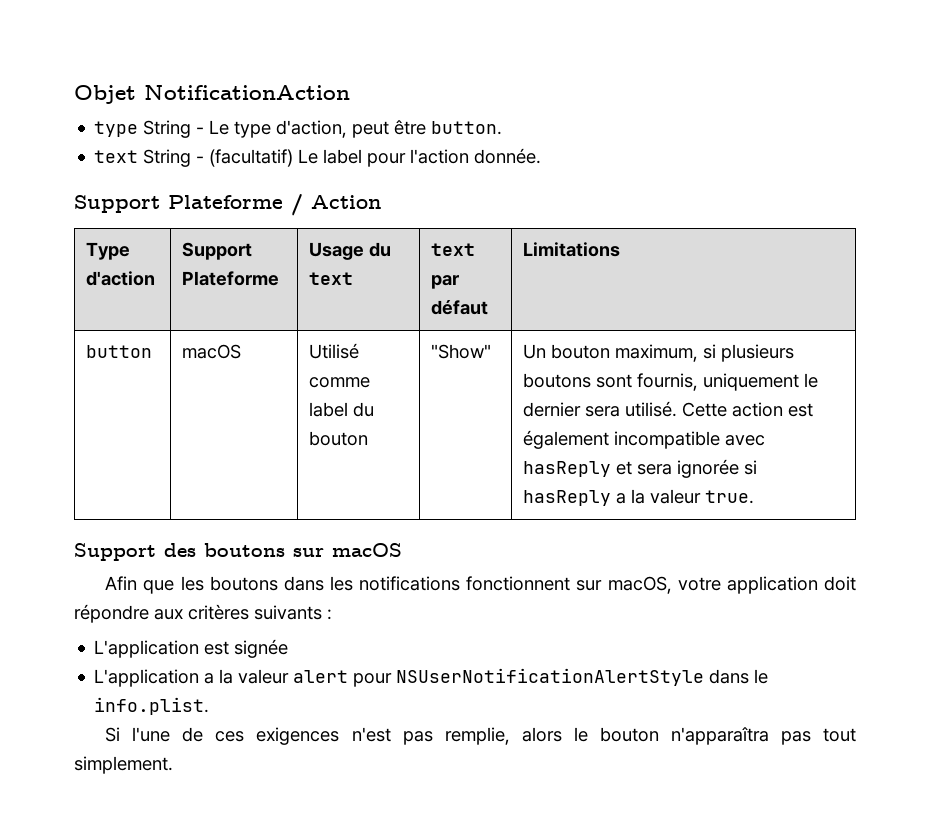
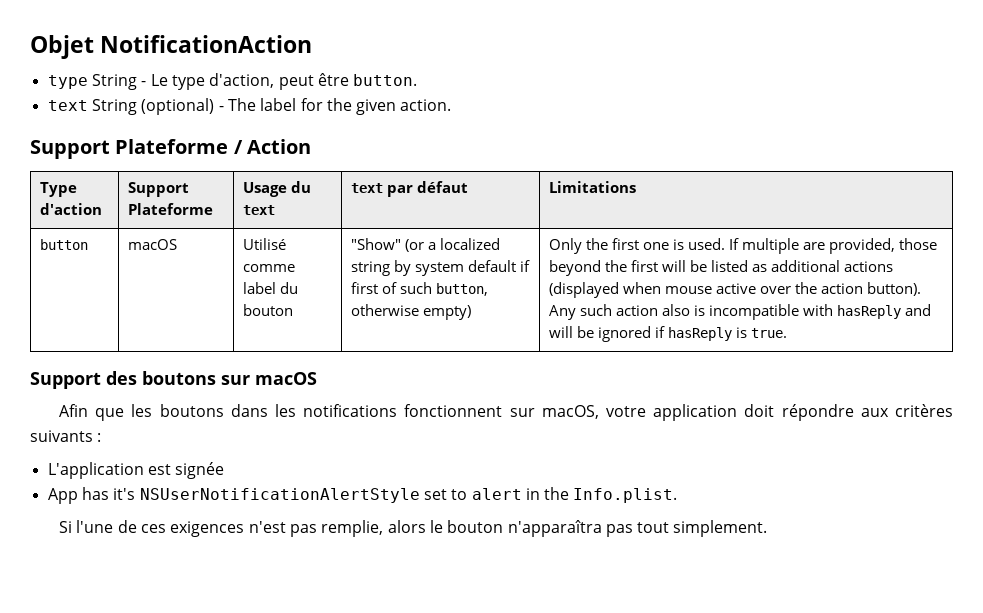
[196,148,542,167] - (facultatif) Le label pour l'action donnée. -> [141,98,452,115] (optional) - The label for the given action.
[522,344,794,362] [522,373,818,391] [522,401,813,417] [522,430,765,449] [522,459,757,478] [522,489,701,506] | Un bouton maximum, si plusieurs boutons sont fournis, uniquement le dernier sera utilisé. Cette action est également incompatible avec hasReply et sera ignorée si hasReply a la valeur -> [405,238,501,252] [351,260,531,276] [351,282,489,296] [351,304,472,320] [549,238,938,254] [549,260,894,276] [549,282,922,298] [549,304,932,320] [549,326,748,342] (or a localized string by system default if first of such button, otherwise empty) | Only the first one is used. If multiple are provided, those beyond the first will be listed as additional actions (displayed when mouse active over the action button). Any such action also is incompatible with hasReply and will be ignored if hasReply is
[94,668,769,687] [94,697,210,715] L'application a la valeur alert pour NSUserNotificationAlertStyle dans le info.plist. -> [47,487,678,504] App has it's NSUserNotificationAlertStyle set to alert in the Info.plist.

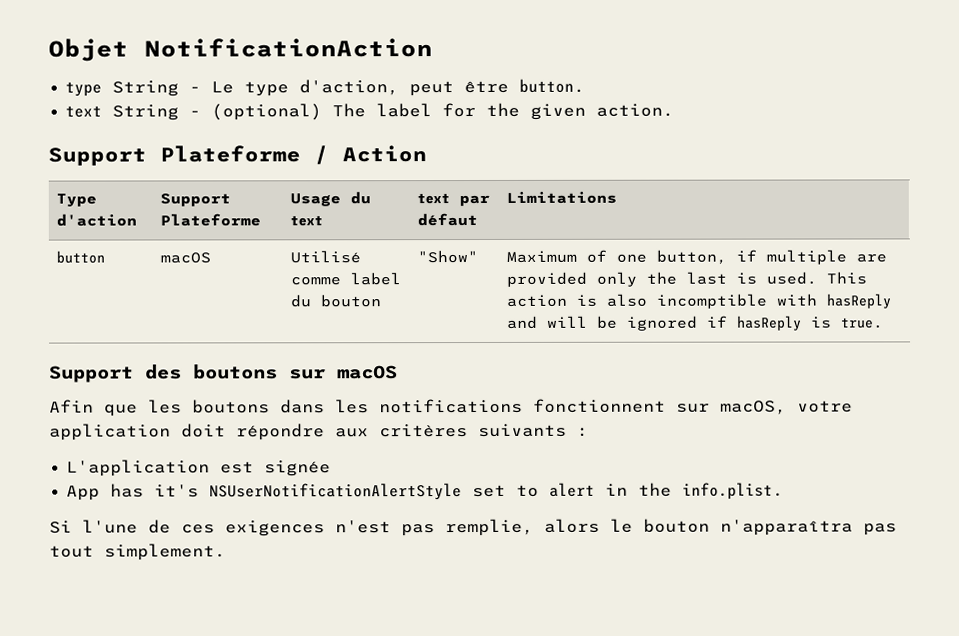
[141,98,224,115] (optional) - -> [189,103,323,121] - (optional)
[405,238,501,252] [351,260,531,276] [351,282,489,296] [351,304,472,320] [549,238,938,254] [549,260,894,276] [549,282,922,298] [549,304,800,320] (or a localized string by system default if first of such button, otherwise empty) | Only the first one is used. If multiple are provided, those beyond the first will be listed as additional actions (displayed when mouse active over the action button). Any such action also is incompatible -> [505,249,887,265] [505,271,867,287] [505,293,767,309] | Maximum of one button, if multiple are provided only the last is used. This action is also incomptible
[573,488,678,503] Info.plist. -> [682,482,785,500] info.plist.

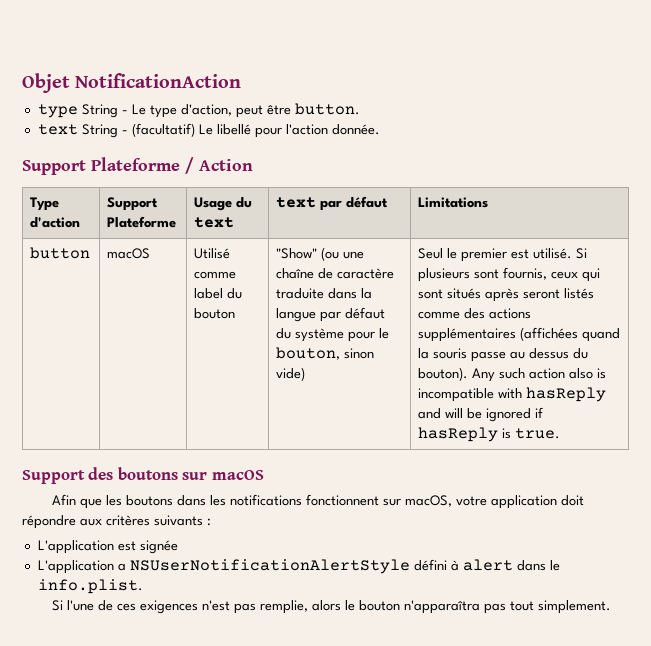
[211,102,675,121] (optional) The label for the given action. -> [131,123,380,138] (facultatif) Le libellé pour l'action donnée.
[505,249,887,265] [505,271,867,287] [505,293,767,309] | Maximum of one button, if multiple are provided only the last is used. This action is also incomptible -> [321,247,365,261] [276,268,395,279] [276,288,373,299] [276,307,386,322] [276,328,390,342] [276,347,375,360] [276,367,306,381] [418,248,588,262] [418,267,601,282] [418,288,595,302] [418,308,532,319] [418,327,621,342] [418,348,589,362] [418,367,607,382] [418,388,495,402] (ou une chaîne de caractère traduite dans la langue par défaut du système pour le bouton, sinon vide) | Seul le premier est utilisé. Si plusieurs sont fournis, ceux qui sont situés après seront listés comme des actions supplémentaires (affichées quand la souris passe au dessus du bouton). Any such action also is incompatible
[66,482,673,501] App has it's NSUserNotificationAlertStyle set to alert in the -> [37,559,560,574] L'application a NSUserNotificationAlertStyle défini à alert dans le

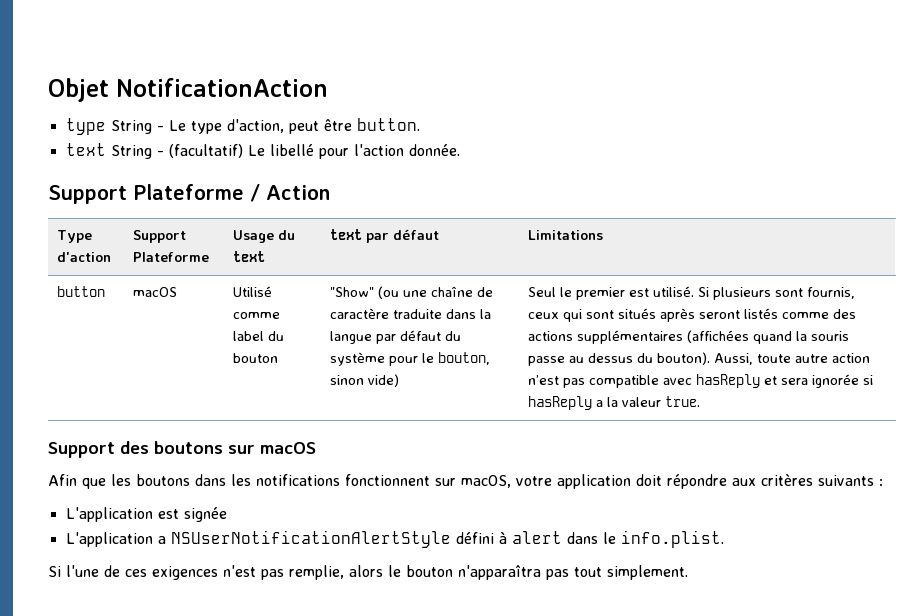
[472,368,607,382] [418,387,607,402] [418,407,544,422] [418,427,512,442] Any such action also is incompatible with hasReply and will be ignored if hasReply is -> [714,353,871,365] [528,374,874,388] [528,396,662,410] Aussi, toute autre action n’est pas compatible avec hasReply et sera ignorée si hasReply a la valeur

